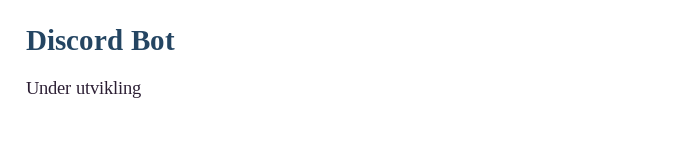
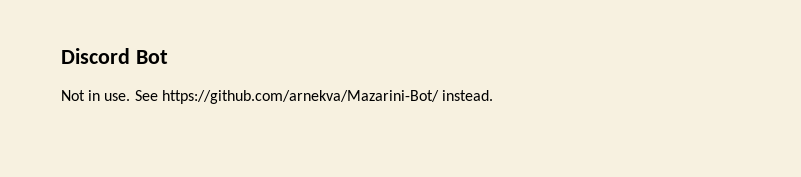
[26,81,141,98] Under utvikling -> [61,90,493,104] Not in use. See https://github.com/arnekva/Mazarini-Bot/ instead.

